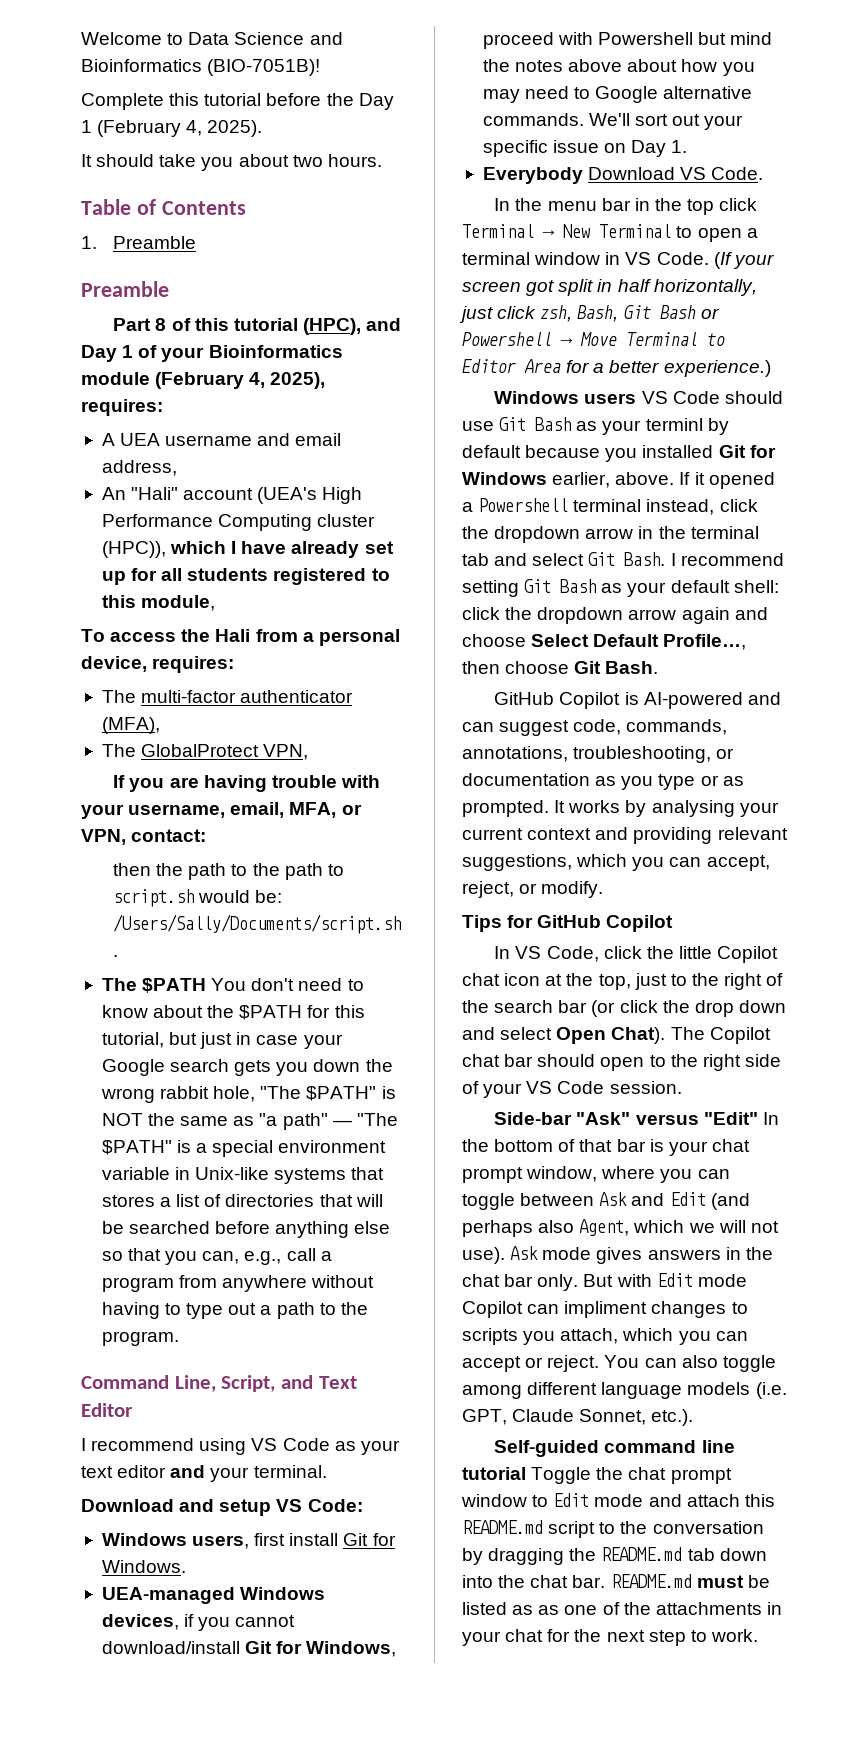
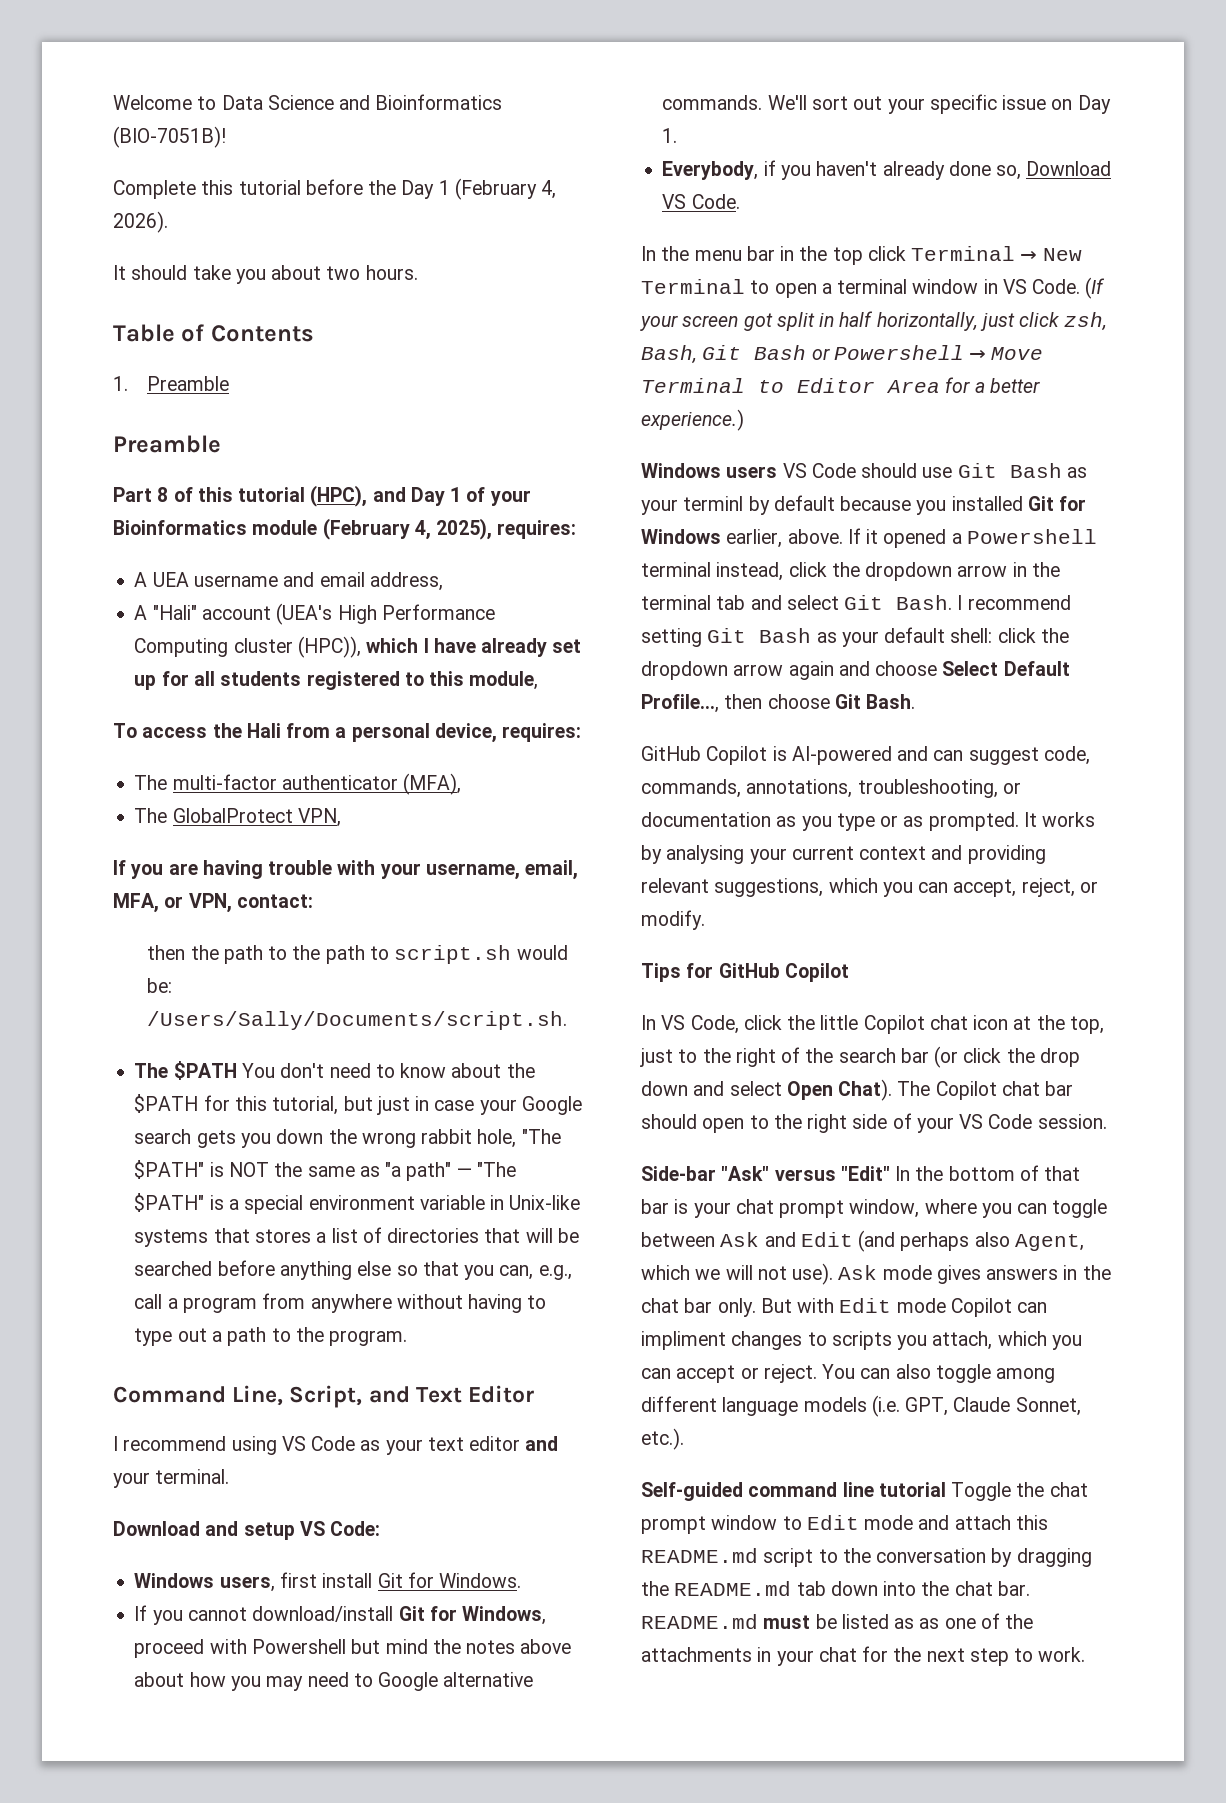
[207,120,263,137] 2025). -> [113,211,168,233] 2026).
[101,487,126,500] An -> [134,605,148,620] A
[101,1587,326,1604] [101,1614,195,1630] UEA-managed Windows devices, if -> [134,1605,148,1621] If
[482,167,583,184] Everybody -> [662,160,1022,180] Everybody, if you haven't already done so,

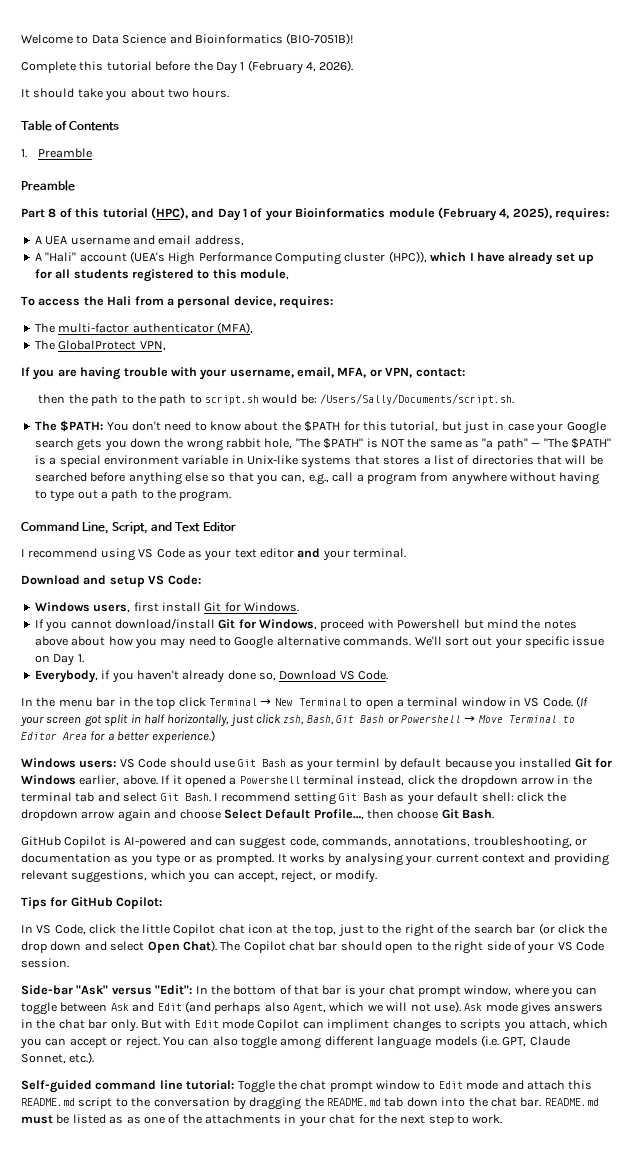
[173,1061,237,1080] $PATH -> [60,420,104,432] $PATH:
[726,466,778,478] users -> [79,760,117,768] users:
[784,963,849,982] Copilot -> [116,897,163,909] Copilot:
[840,1166,890,1181] "Edit" -> [155,985,193,995] "Edit":
[878,1482,946,1497] tutorial -> [186,1080,235,1090] tutorial:

